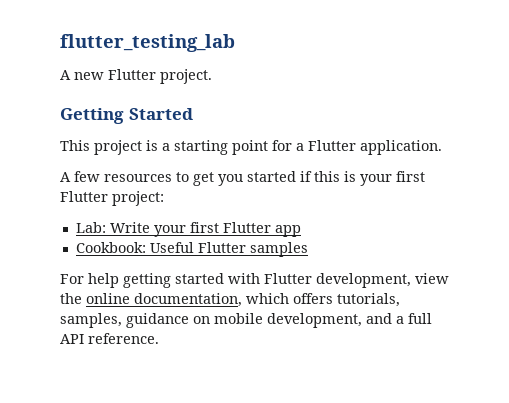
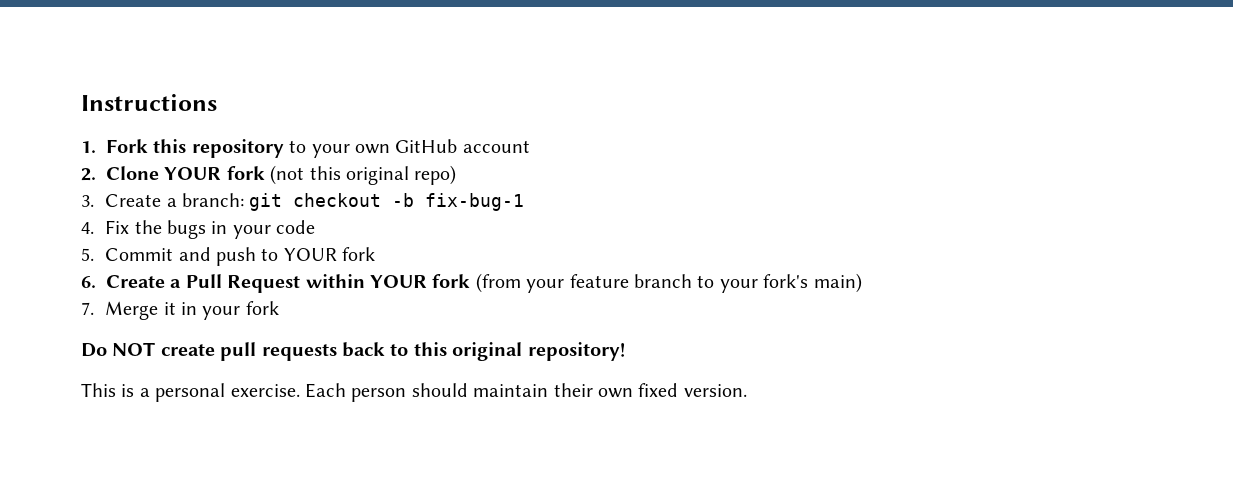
[60,34,235,52] [60,69,212,84] [60,108,193,124] flutter_testing_lab // A new Flutter project. // Getting Started -> [81,94,217,111] [81,139,530,158] [81,165,457,185] [81,193,525,211] [81,220,316,239] [81,247,376,266] [81,273,862,293] [81,301,279,320] [81,342,625,361] Instructions // 1. Fork this repository to your own GitHub account // 2. Clone YOUR fork (not this original repo) // 3. Create a branch: git checkout -b fix-bug-1 // 4. Fix the bugs in your code // 5. Commit and push to YOUR fork // 6. Create a Pull Request within YOUR fork (from your feature branch to your fork's main) // 7. Merge it in your fork // Do NOT create pull requests back to this original repository!
[94,140,142,155] project -> (116, 390) none
[174,140,442,155] [60,171,425,186] [60,191,164,206] [75,222,301,237] [75,242,308,257] [60,273,449,288] [60,293,400,307] [60,313,432,328] [60,333,159,344] starting point for a Flutter application. // A few resources to get you started if this is your first Flutter project: // Lab: Write your first Flutter app // Cookbook: Useful Flutter samples // For help getting started with Flutter development, view the online documentation, which offers tutorials, samples, guidance on mobile development, and a full API reference. -> [155,383,747,402] personal exercise. Each person should maintain their own fixed version.

